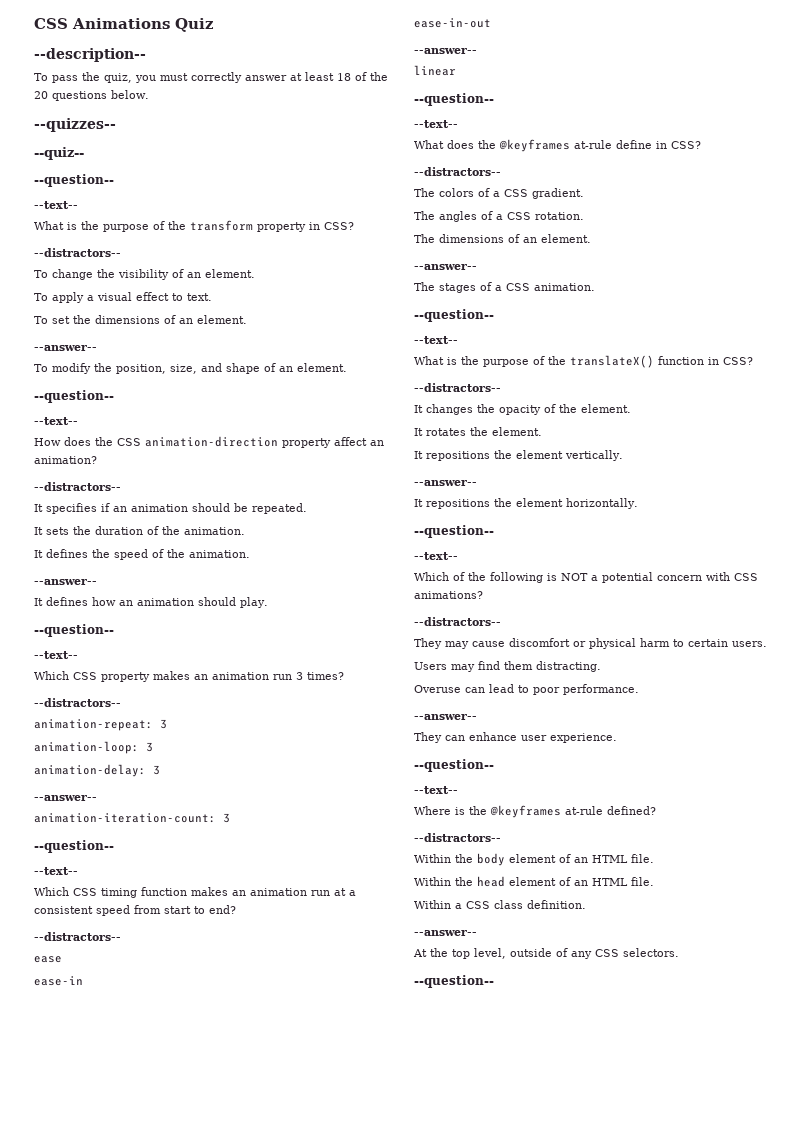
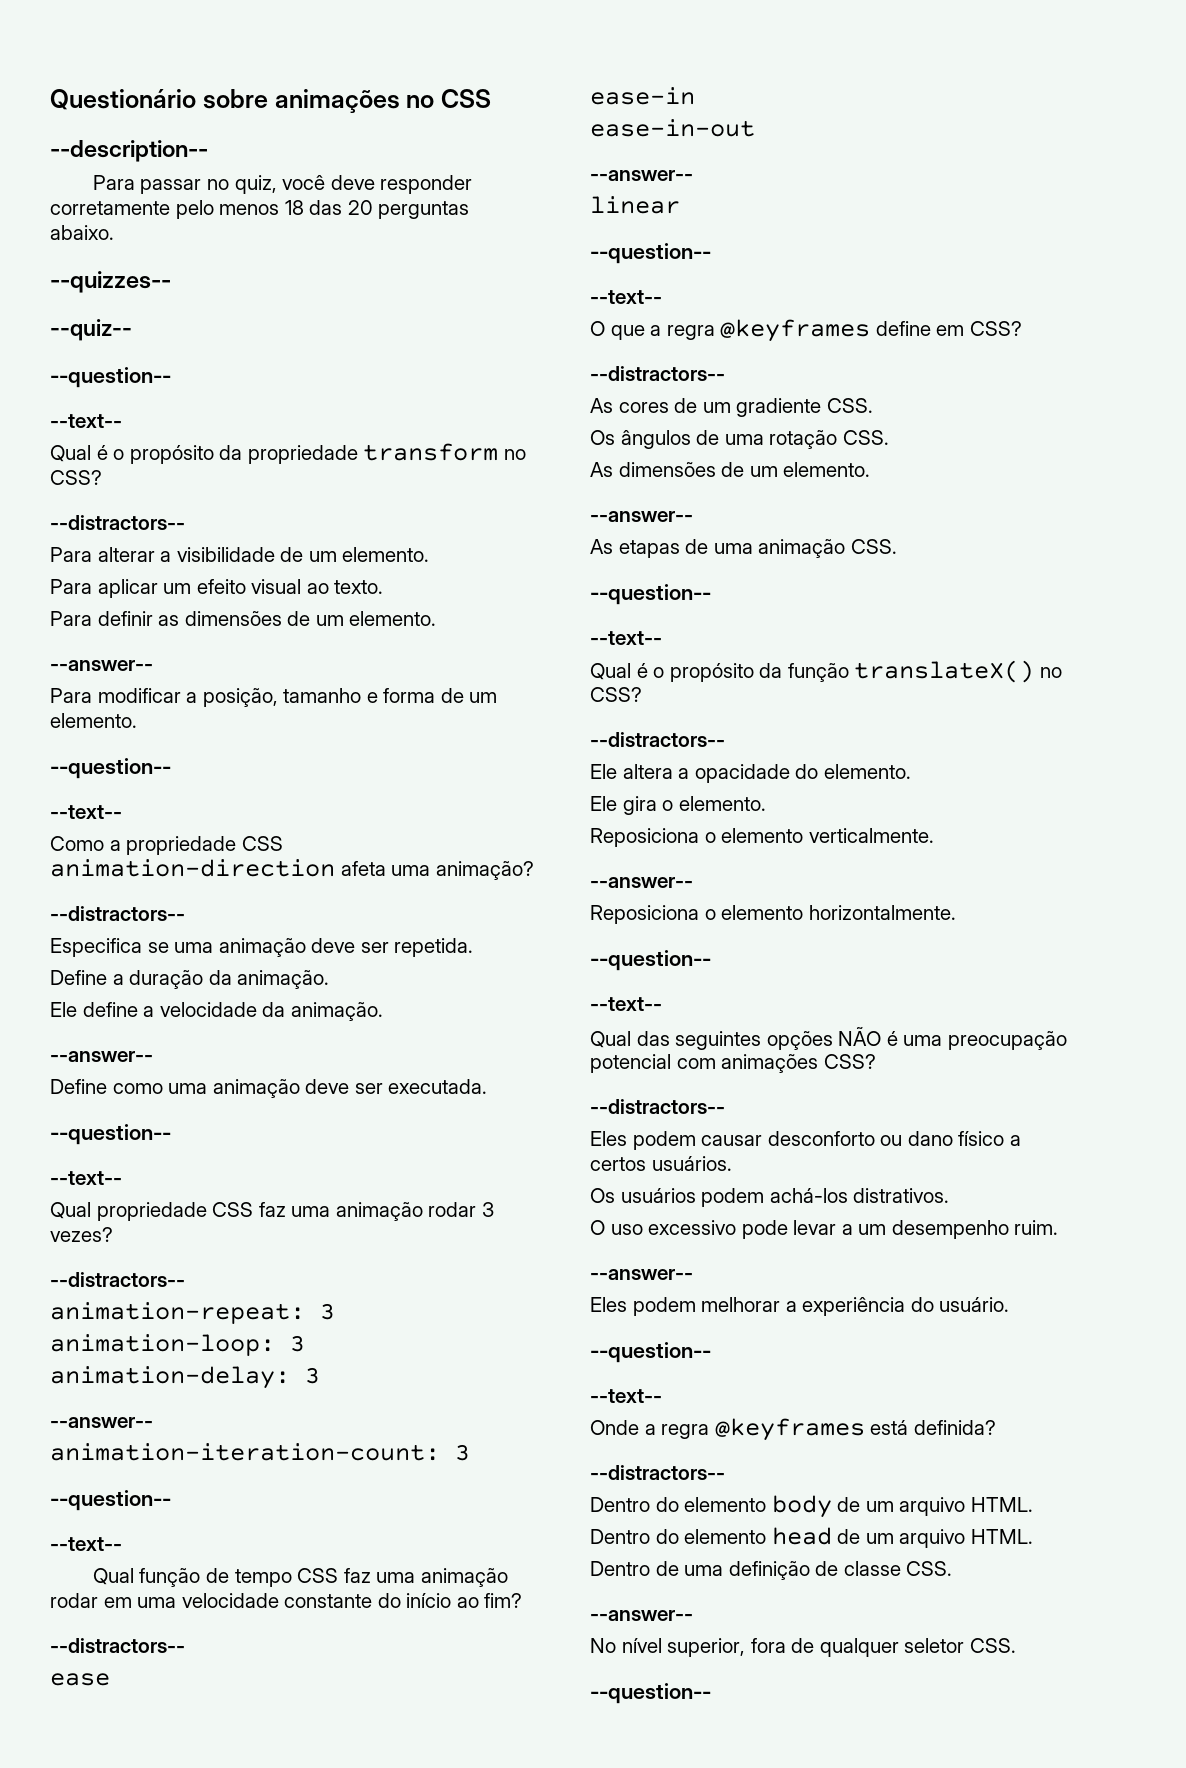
[34,18,214,32] CSS Animations Quiz -> [50,89,491,113] Questionário sobre animações no CSS
[34,72,388,83] [34,90,149,101] [34,118,116,132] [34,147,84,160] [34,174,114,187] [34,201,78,209] [34,220,354,232] [34,248,121,257] [34,269,255,280] [34,292,212,303] [34,315,247,324] [34,345,97,351] [34,363,347,374] [34,390,114,403] [34,417,78,425] [34,436,384,448] [34,456,97,464] [34,482,121,491] [34,503,307,514] [34,526,245,535] [34,549,250,560] [34,579,97,585] [34,597,268,608] [34,624,114,637] [34,651,78,659] [34,671,344,682] To pass the quiz, you must correctly answer at least 18 of the 20 questions below. // --quizzes-- // --quiz-- // --question-- // --text-- // What is the purpose of the transform property in CSS? // --distractors-- // To change the visibility of an element. // To apply a visual effect to text. // To set the dimensions of an element. // --answer-- // To modify the position, size, and shape of an element. // --question-- // --text-- // How does the CSS animation-direction property affect an animation? // --distractors-- // It specifies if an animation should be repeated. // It sets the duration of the animation. // It defines the speed of the animation. // --answer-- // It defines how an animation should play. // --question-- // --text-- // Which CSS property makes an animation run 3 times? -> [92,175,473,194] [50,200,470,219] [50,225,114,240] [50,271,171,293] [50,319,132,341] [50,367,171,388] [50,414,122,428] [50,443,526,464] [50,470,102,485] [50,515,185,530] [50,547,430,562] [50,579,384,598] [50,611,437,626] [50,660,153,671] [50,688,498,707] [50,713,137,728] [50,758,171,779] [50,805,122,819] [50,836,283,855] [50,859,534,880] [50,906,185,921] [50,938,474,957] [50,970,330,989] [50,1002,383,1021] [50,1051,153,1062] [50,1079,488,1098] [50,1124,171,1145] [50,1171,122,1185] [50,1202,494,1221] [50,1227,113,1242] Para passar no quiz, você deve responder corretamente pelo menos 18 das 20 perguntas abaixo. // --quizzes-- // --quiz-- // --question-- // --text-- // Qual é o propósito da propriedade transform no CSS? // --distractors-- // Para alterar a visibilidade de um elemento. // Para aplicar um efeito visual ao texto. // Para definir as dimensões de um elemento. // --answer-- // Para modificar a posição, tamanho e forma de um elemento. // --question-- // --text-- // Como a propriedade CSS animation-direction afeta uma animação? // --distractors-- // Especifica se uma animação deve ser repetida. // Define a duração da animação. // Ele define a velocidade da animação. // --answer-- // Define como uma animação deve ser executada. // --question-- // --text-- // Qual propriedade CSS faz uma animação rodar 3 vezes?
[34,887,356,898] [34,905,236,916] Which CSS timing function makes an animation run at a consistent speed from start to end? -> [92,1568,508,1587] [50,1593,523,1608] Qual função de tempo CSS faz uma animação rodar em uma velocidade constante do início ao fim?
[414,139,701,152] [414,167,501,176] [414,188,584,199] [414,211,584,222] [414,234,591,243] [414,264,477,270] [414,282,595,293] [414,309,494,322] [414,336,458,344] [414,355,753,368] [414,383,501,392] [414,404,631,415] [414,427,542,436] [414,450,623,461] [414,480,477,486] [414,498,638,509] [414,525,494,538] [414,552,458,560] [414,572,758,583] [414,591,483,599] [414,617,501,626] [414,638,767,649] [414,661,601,672] [414,684,639,695] [414,714,477,720] [414,732,617,743] [414,759,494,772] [414,786,458,794] [414,805,656,818] [414,833,501,842] [414,853,654,866] [414,876,654,887] [414,900,586,909] [414,930,477,936] [413,948,679,959] What does the @keyframes at-rule define in CSS? // --distractors-- // The colors of a CSS gradient. // The angles of a CSS rotation. // The dimensions of an element. // --answer-- // The stages of a CSS animation. // --question-- // --text-- // What is the purpose of the translateX() function in CSS? // --distractors-- // It changes the opacity of the element. // It rotates the element. // It repositions the element vertically. // --answer-- // It repositions the element horizontally. // --question-- // --text-- // Which of the following is NOT a potential concern with CSS animations? // --distractors-- // They may cause discomfort or physical harm to certain users. // Users may find them distracting. // Overuse can lead to poor performance. // --answer-- // They can enhance user experience. // --question-- // --text-- // Where is the @keyframes at-rule defined? // --distractors-- // Within the body element of an HTML file. // Within the head element of an HTML file. // Within a CSS class definition. // --answer-- // At the top level, outside of any CSS selectors. -> [590,319,1022,342] [590,366,725,381] [590,398,873,417] [590,430,889,449] [590,462,871,477] [590,511,693,522] [590,539,897,558] [590,584,711,605] [590,631,662,645] [590,660,1062,683] [590,687,642,702] [590,732,725,747] [590,764,911,783] [590,796,766,815] [590,828,934,847] [590,877,693,888] [590,905,956,924] [590,950,711,971] [590,997,662,1011] [590,1026,1067,1050] [590,1054,876,1073] [590,1099,725,1114] [590,1131,1021,1150] [590,1156,732,1171] [590,1188,950,1207] [590,1220,1059,1239] [590,1269,693,1280] [590,1297,1010,1316] [590,1342,711,1363] [590,1389,662,1403] [590,1418,996,1441] [590,1465,725,1480] [590,1495,1033,1518] [590,1527,1033,1548] [590,1561,953,1580] [590,1610,693,1621] [590,1638,1016,1657] O que a regra @keyframes define em CSS? // --distractors-- // As cores de um gradiente CSS. // Os ângulos de uma rotação CSS. // As dimensões de um elemento. // --answer-- // As etapas de uma animação CSS. // --question-- // --text-- // Qual é o propósito da função translateX() no CSS? // --distractors-- // Ele altera a opacidade do elemento. // Ele gira o elemento. // Reposiciona o elemento verticalmente. // --answer-- // Reposiciona o elemento horizontalmente. // --question-- // --text-- // Qual das seguintes opções NÃO é uma preocupação potencial com animações CSS? // --distractors-- // Eles podem causar desconforto ou dano físico a certos usuários. // Os usuários podem achá-los distrativos. // O uso excessivo pode levar a um desempenho ruim. // --answer-- // Eles podem melhorar a experiência do usuário. // --question-- // --text-- // Onde a regra @keyframes está definida? // --distractors-- // Dentro do elemento body de um arquivo HTML. // Dentro do elemento head de um arquivo HTML. // Dentro de uma definição de classe CSS. // --answer-- // No nível superior, fora de qualquer seletor CSS.

